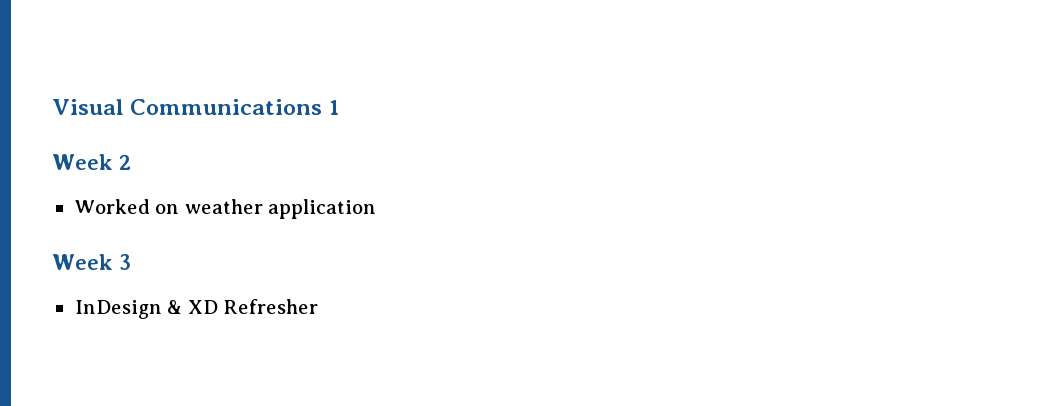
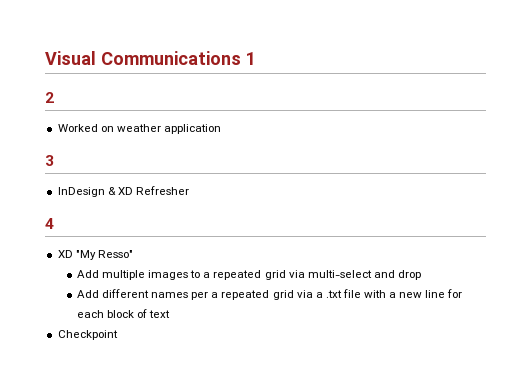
[52,154,113,170] Week -> (256, 58) none
[52,254,113,270] Week -> (221, 129) none
(319, 306) none -> [45,218,54,229] [57,250,133,260] [76,270,421,280] [76,289,463,300] [76,309,171,318] [57,330,118,340] // 4 // XD "My Resso" // Add multiple images to a repeated grid via multi-select and drop // Add different names per a repeated grid via a .txt file with a new line for each block of text // Checkpoint

